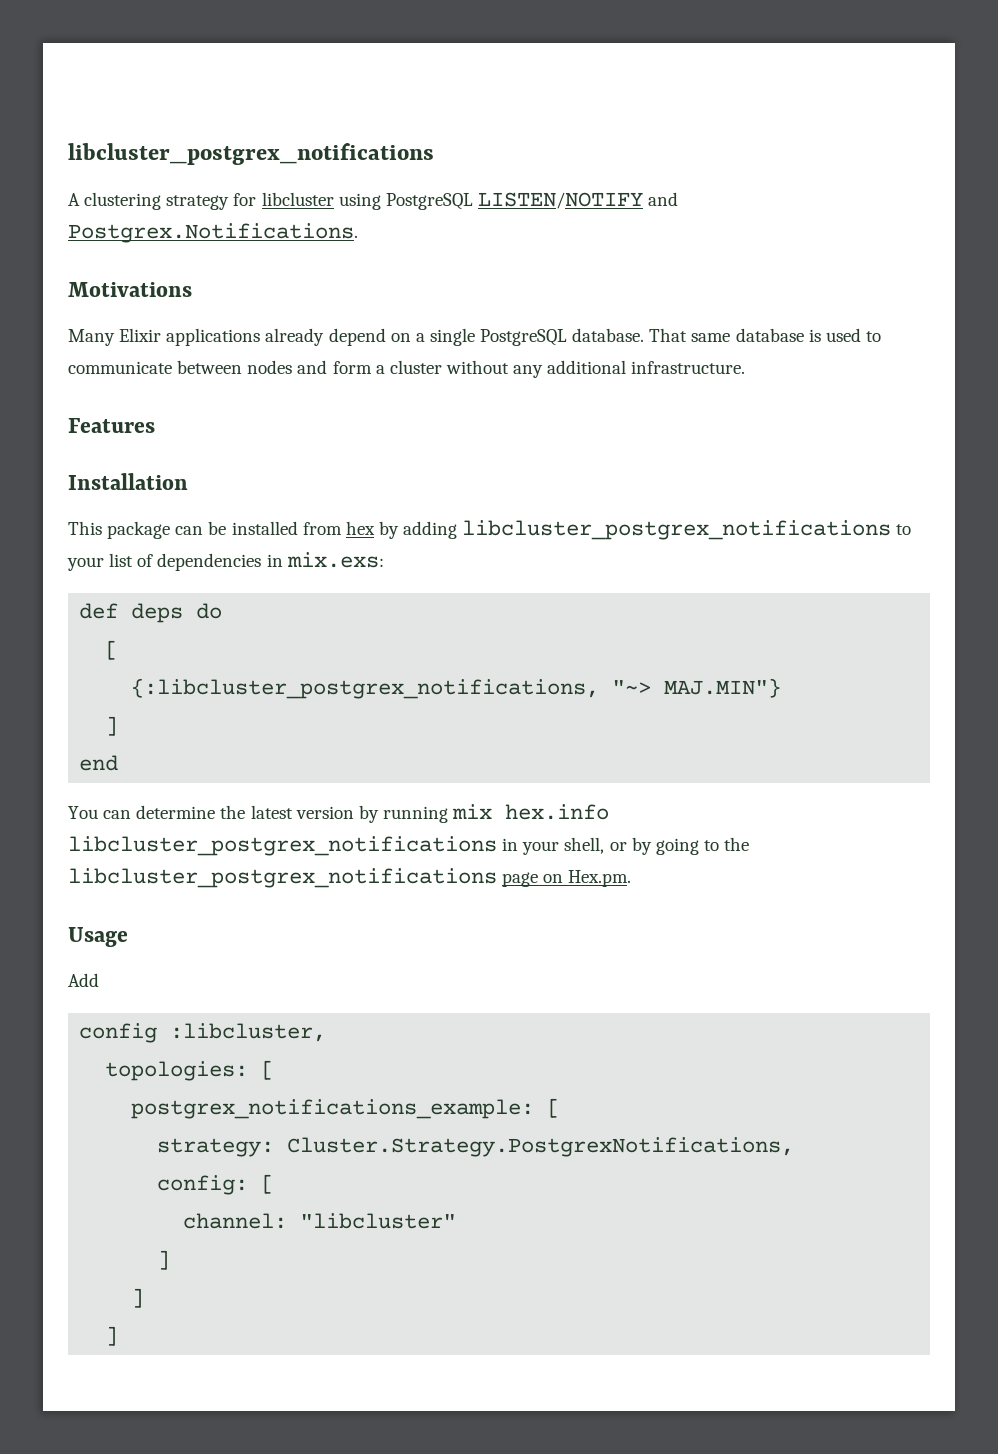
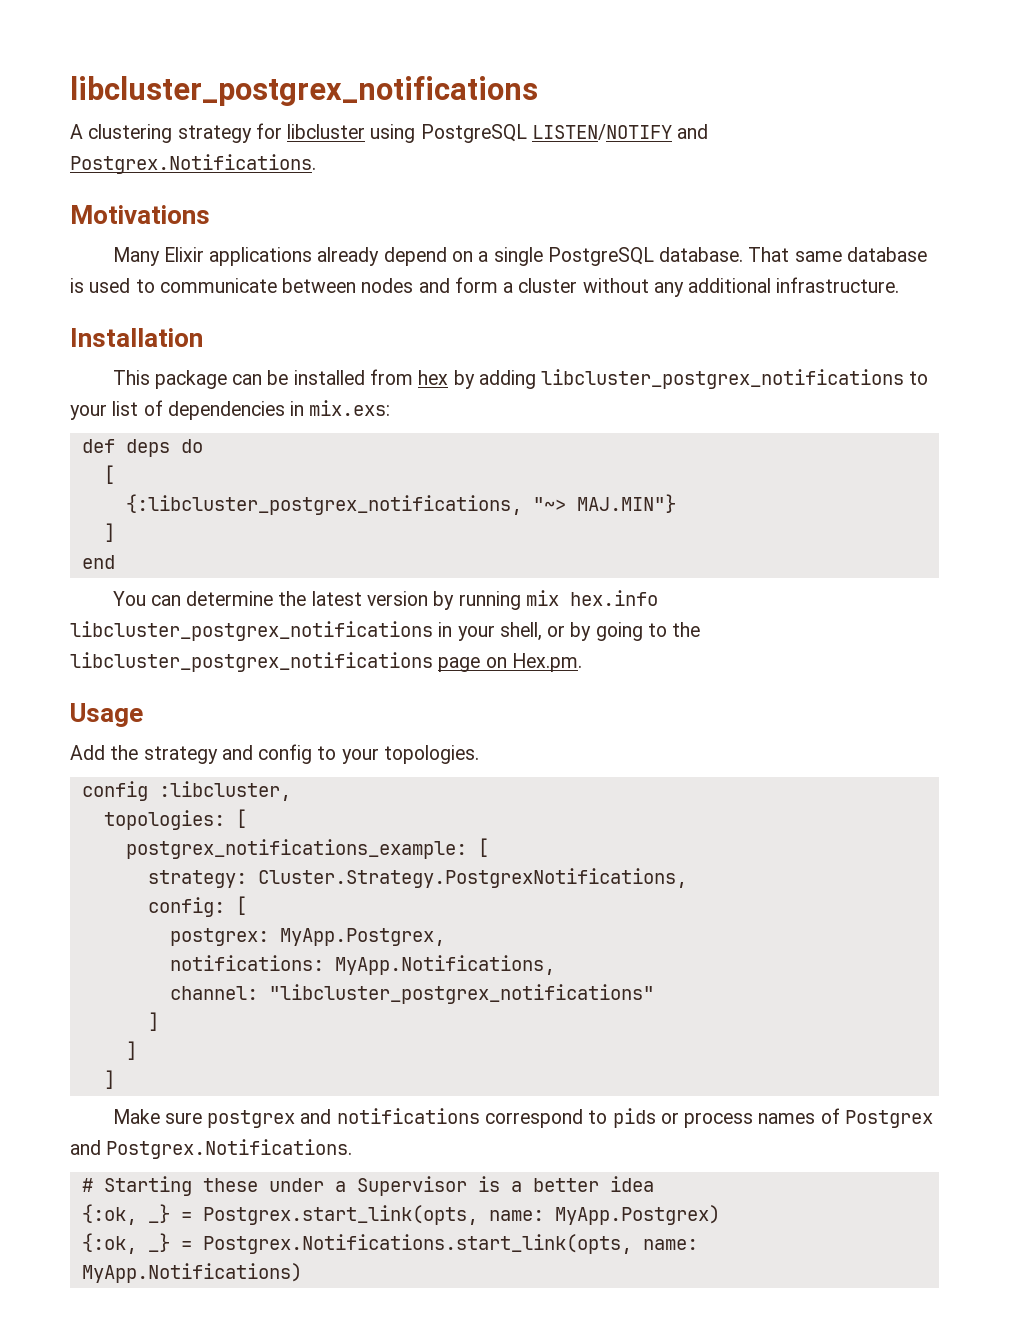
[68,418,155,433] // Features -> (900, 285) none
(99, 980) none -> [110,744,479,764] the strategy and config to your topologies.
(275, 1184) none -> [169,928,445,946] [169,955,555,975] // postgrex: MyApp.Postgrex, // notifications: MyApp.Notifications,
[300,1213,457,1229] "libcluster" -> [268,984,654,1004] "libcluster_postgrex_notifications"
(119, 1336) none -> [112,1108,933,1128] [70,1139,353,1159] [81,1176,654,1196] [81,1204,720,1225] [81,1233,698,1254] [81,1263,302,1283] // Make sure postgrex and notifications correspond to pids or process names of Postgrex and Postgrex.Notifications. // # Starting these under a Supervisor is a better idea // {:ok, _} = Postgrex.start_link(opts, name: MyApp.Postgrex) // {:ok, _} = Postgrex.Notifications.start_link(opts, name: MyApp.Notifications)

